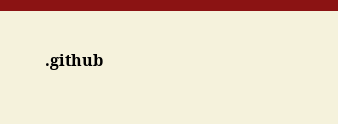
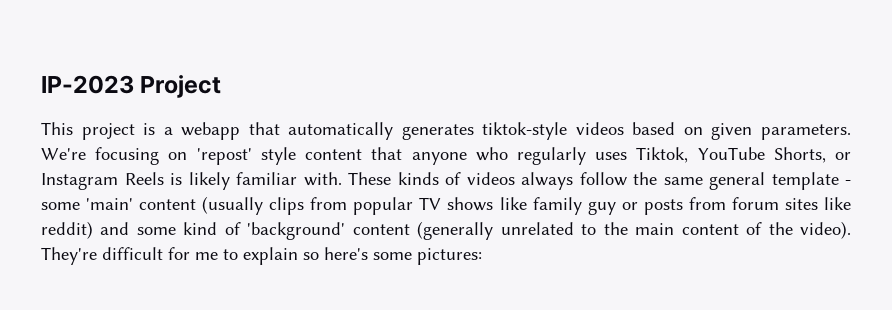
[45,54,103,70] .github -> [41,75,222,98] [41,122,852,140] [41,147,851,165] [41,172,851,190] [41,196,851,215] [41,221,852,240] [41,247,482,265] IP-2023 Project // This project is a webapp that automatically generates tiktok-style videos based on given parameters. We're focusing on 'repost' style content that anyone who regularly uses Tiktok, YouTube Shorts, or Instagram Reels is likely familiar with. These kinds of videos always follow the same general template - some 'main' content (usually clips from popular TV shows like family guy or posts from forum sites like reddit) and some kind of 'background' content (generally unrelated to the main content of the video). They're difficult for me to explain so here's some pictures:

